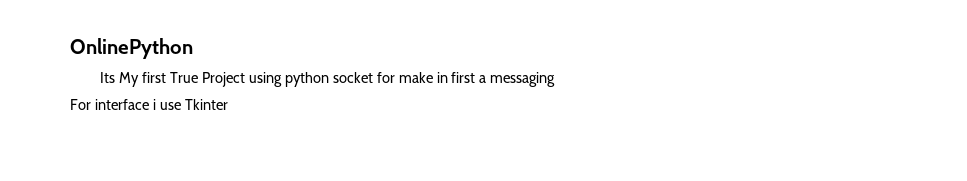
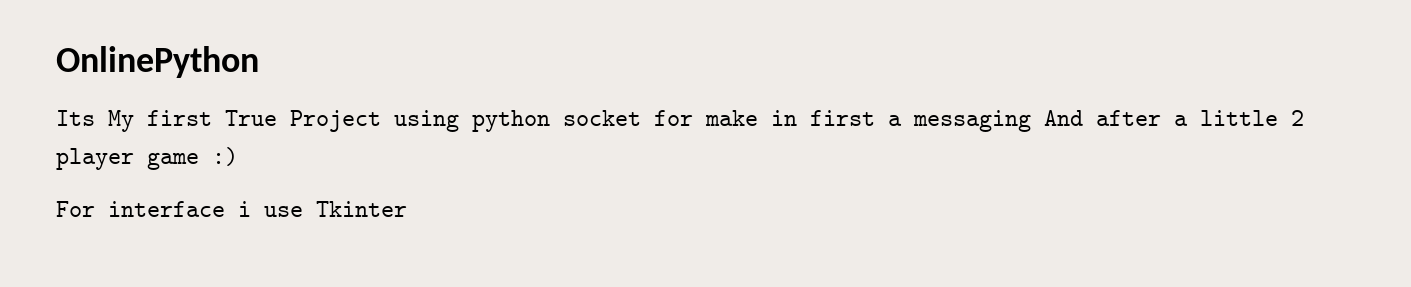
(556, 79) none -> [1044,110,1304,126] [56,147,238,170] And after a little 2 player game :)

